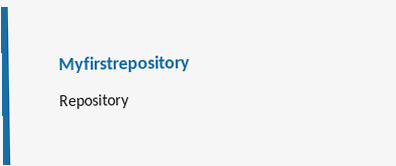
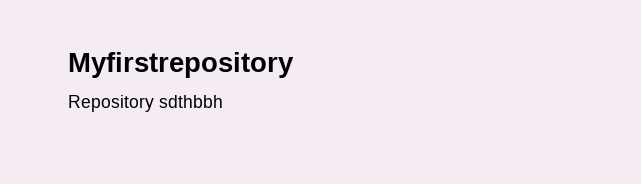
(130, 102) none -> [159,95,223,108] sdthbbh

